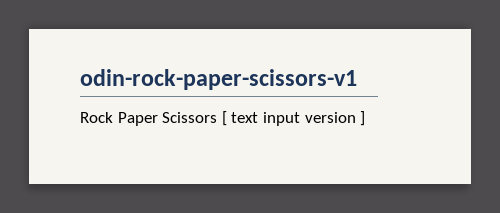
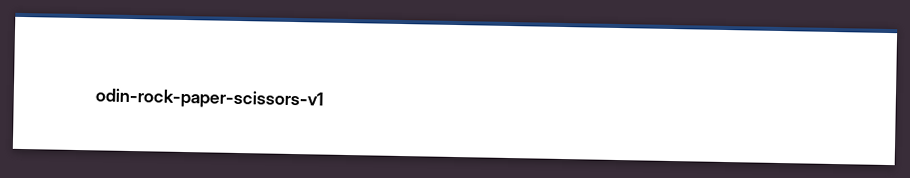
[80,111,366,126] // Rock Paper Scissors [ text input version ] -> (324, 99) none

